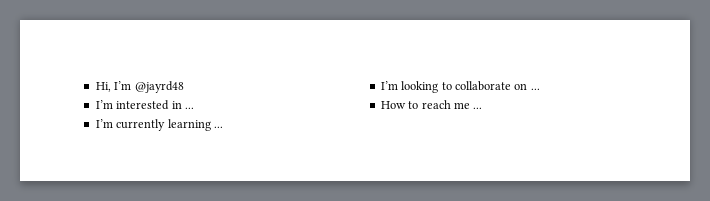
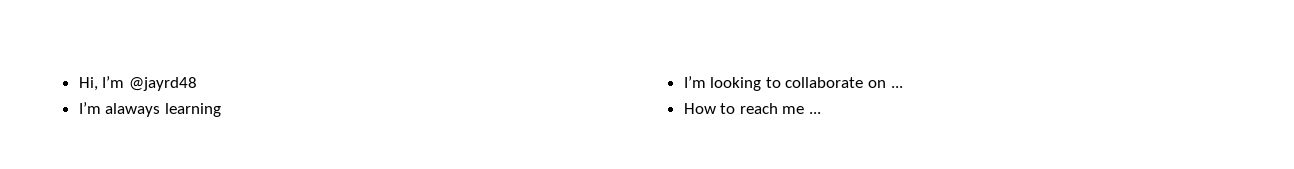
[116,100,194,110] [95,119,166,131] interested in ... // I’m currently -> [105,103,161,117] alaways
[213,126,223,128] ... -> (221, 110) none

